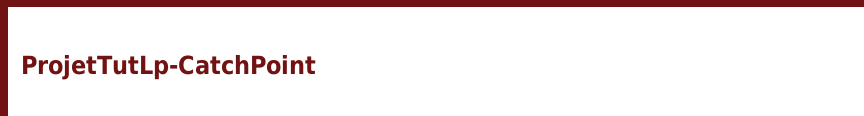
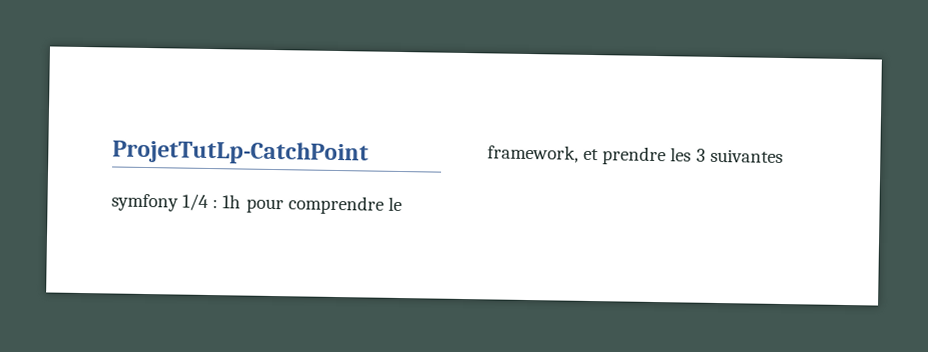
(316, 67) none -> [111,193,402,215] [487,144,783,166] // symfony 1/4 : 1h pour comprendre le framework, et prendre les 3 suivantes

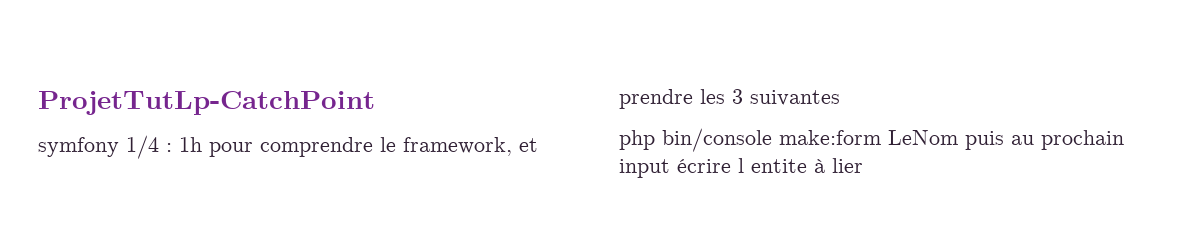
(783, 155) none -> [619,128,1124,152] [619,158,863,178] // php bin/console make:form LeNom puis au prochain input écrire l entite à lier

